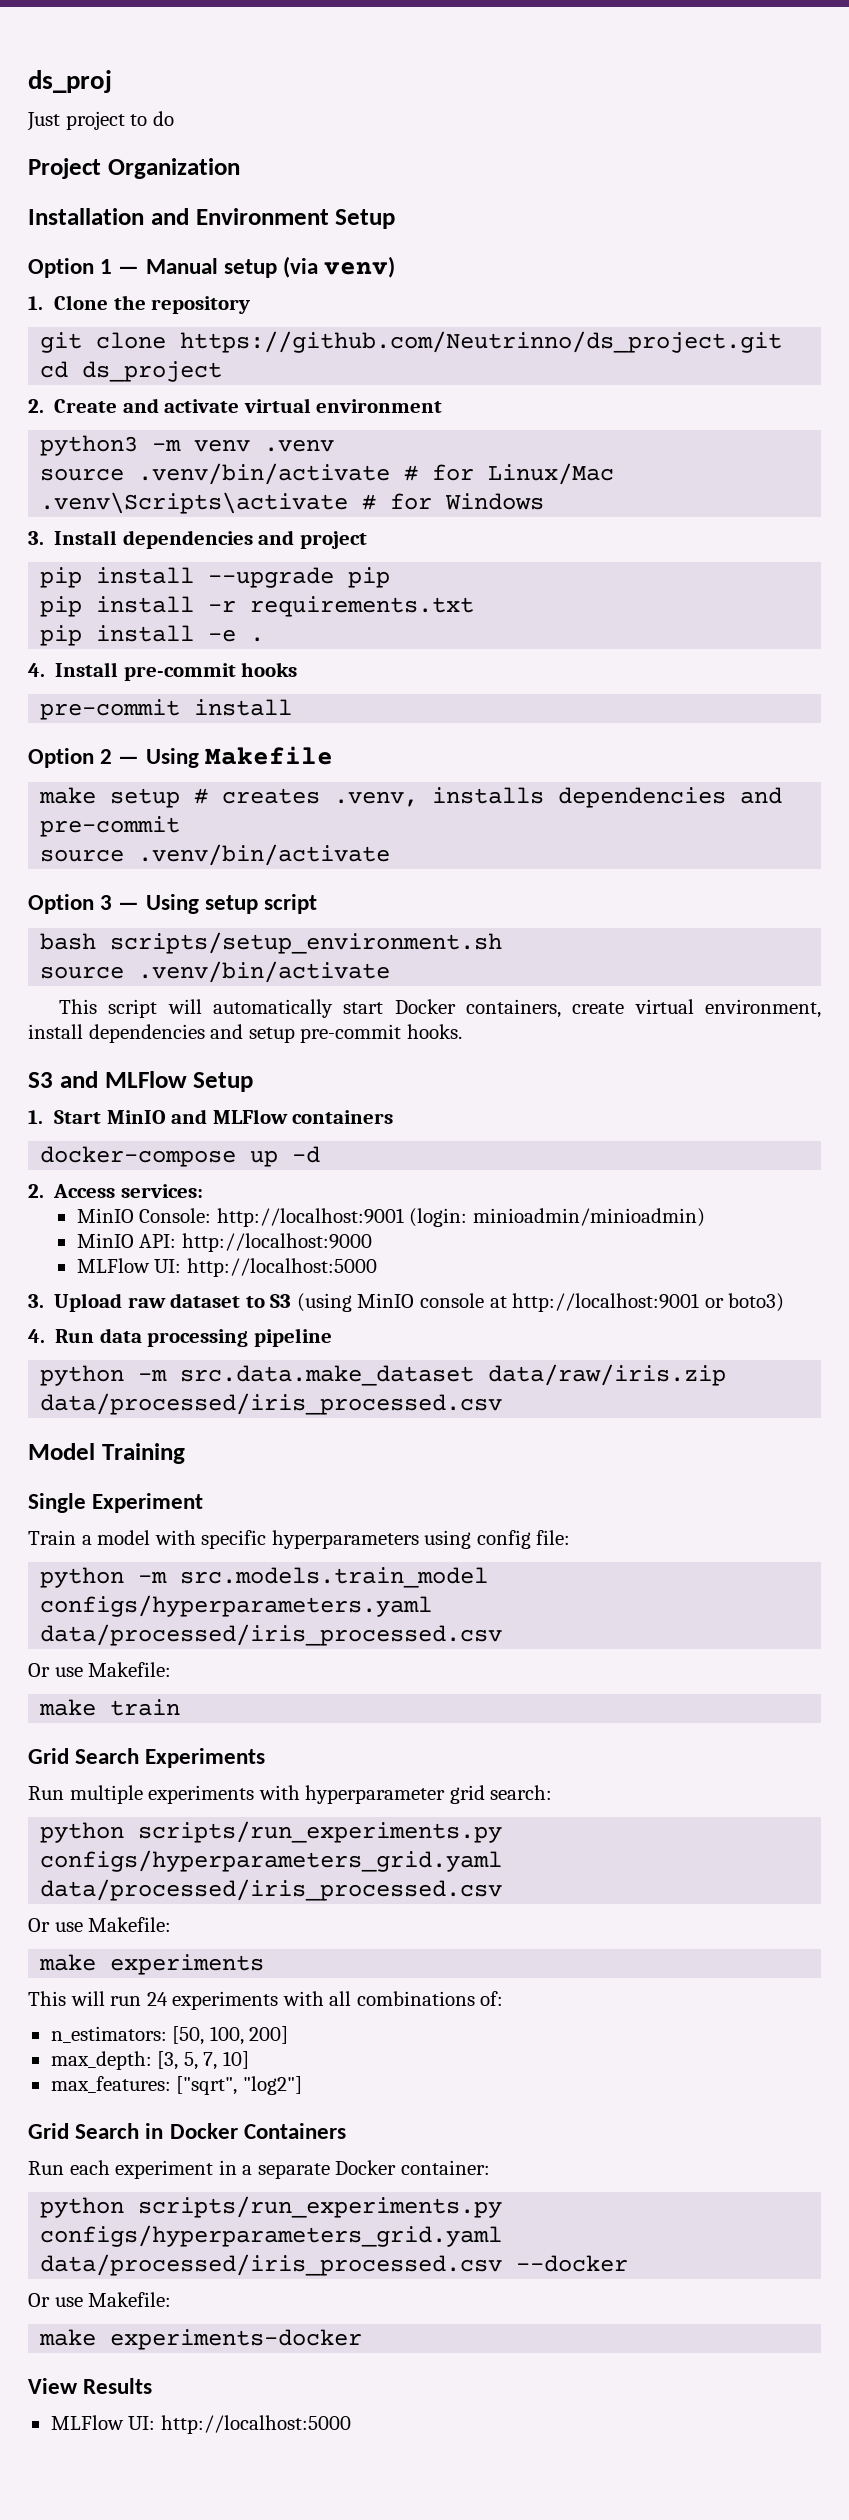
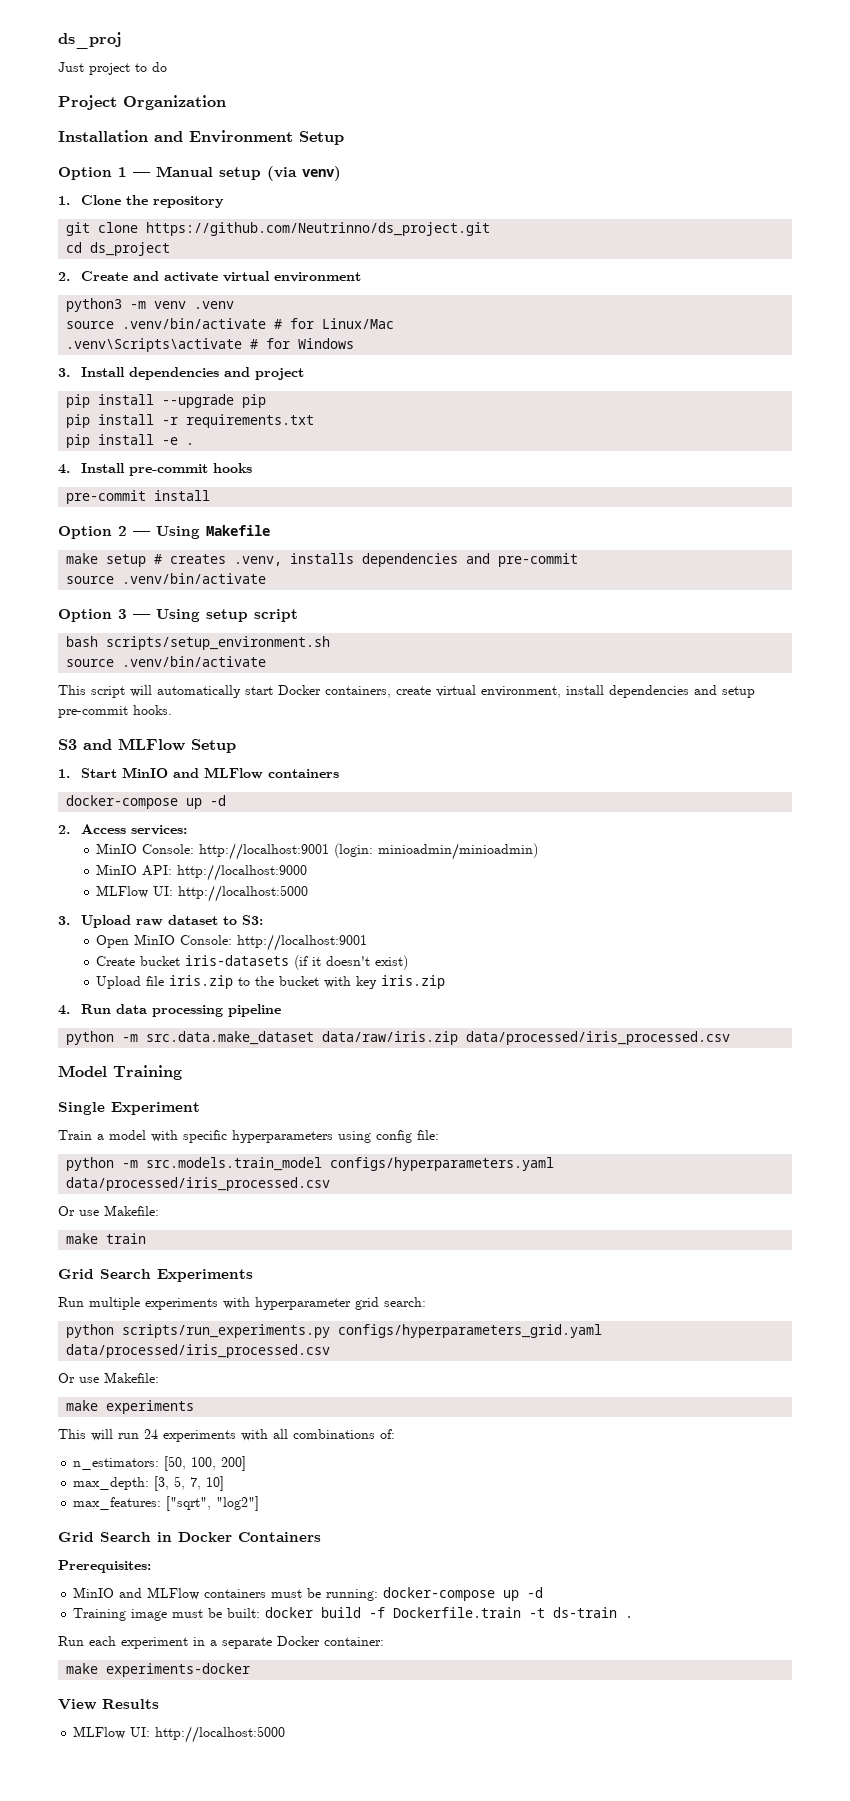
[270,1293,785,1312] S3 (using MinIO console at http://localhost:9001 or boto3) -> [241,915,263,925] [96,934,368,951] [96,955,409,970] [96,975,446,989] S3: // Open MinIO Console: http://localhost:9001 // Create bucket iris-datasets (if it doesn't exist) // Upload file iris.zip to the bucket with key iris.zip
(346, 2131) none -> [58,1560,151,1573] [73,1587,544,1601] [73,1607,634,1621] // Prerequisites: // MinIO and MLFlow containers must be running: docker-compose up -d // Training image must be built: docker build -f Dockerfile.train -t ds-train .
[40,2196,503,2218] [40,2225,503,2247] [40,2254,629,2276] [28,2292,172,2307] // python scripts/run_experiments.py configs/hyperparameters_grid.yaml data/processed/iris_processed.csv --docker // Or use Makefile: -> (384, 1641) none

